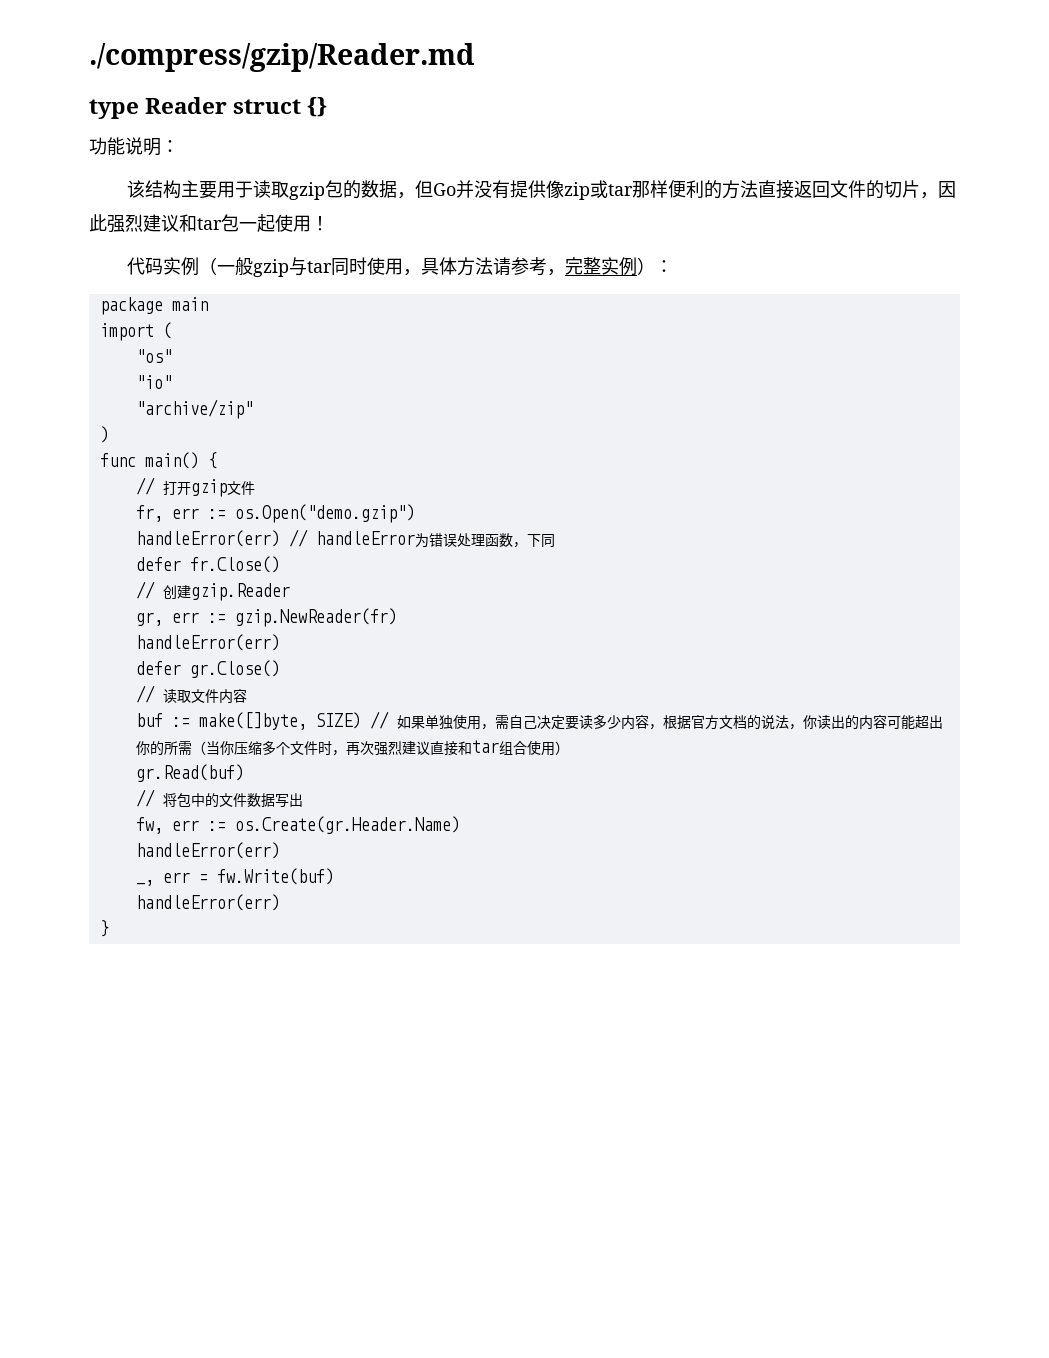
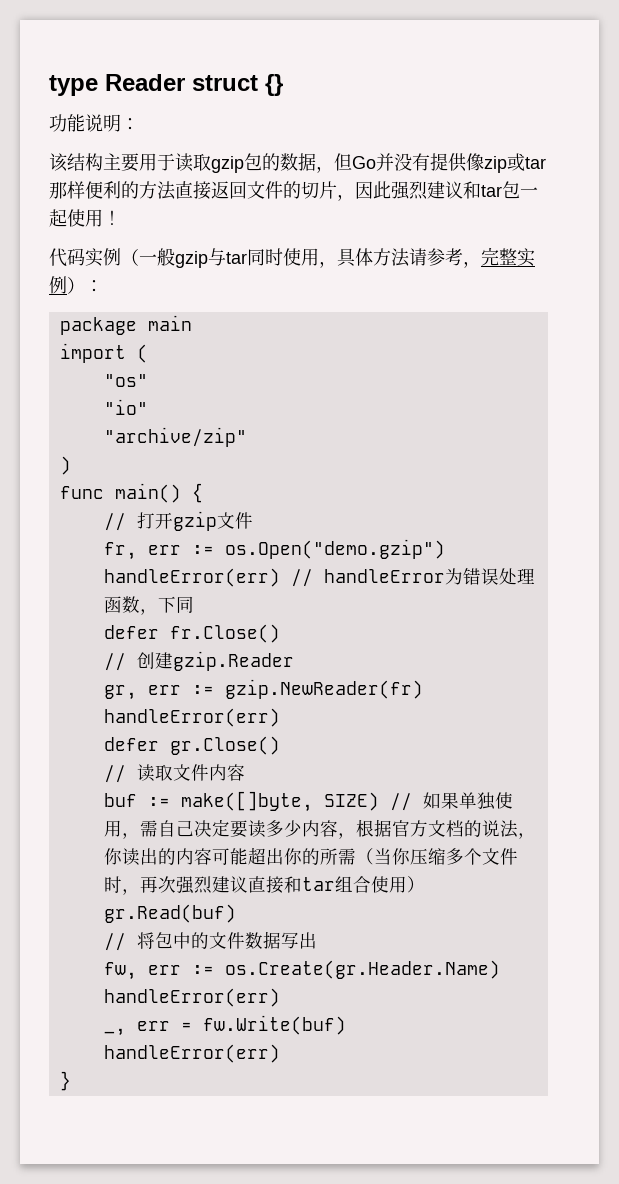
[89,43,475,72] ./compress/gzip/Reader.md // -> (49, 85) none

